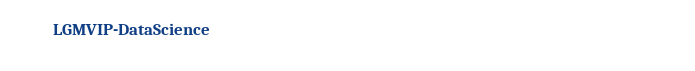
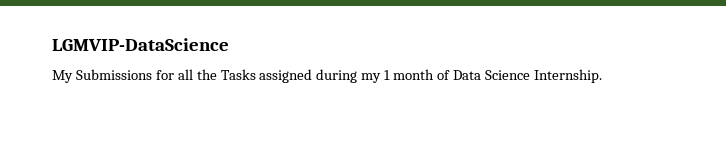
(210, 29) none -> [52,69,602,83] // My Submissions for all the Tasks assigned during my 1 month of Data Science Internship.

